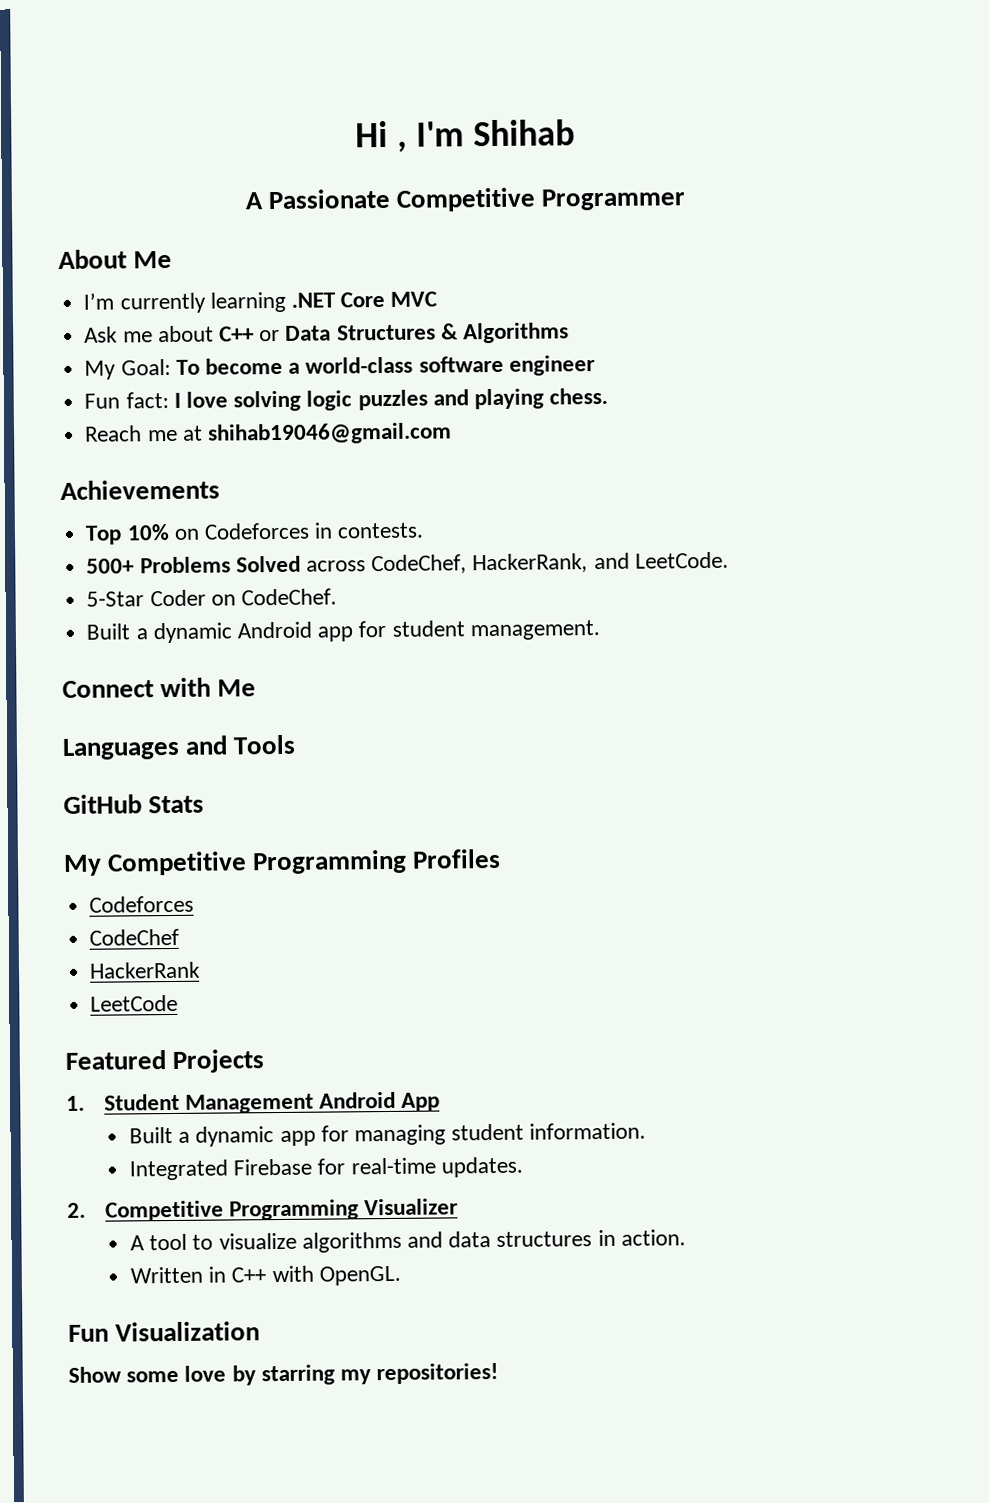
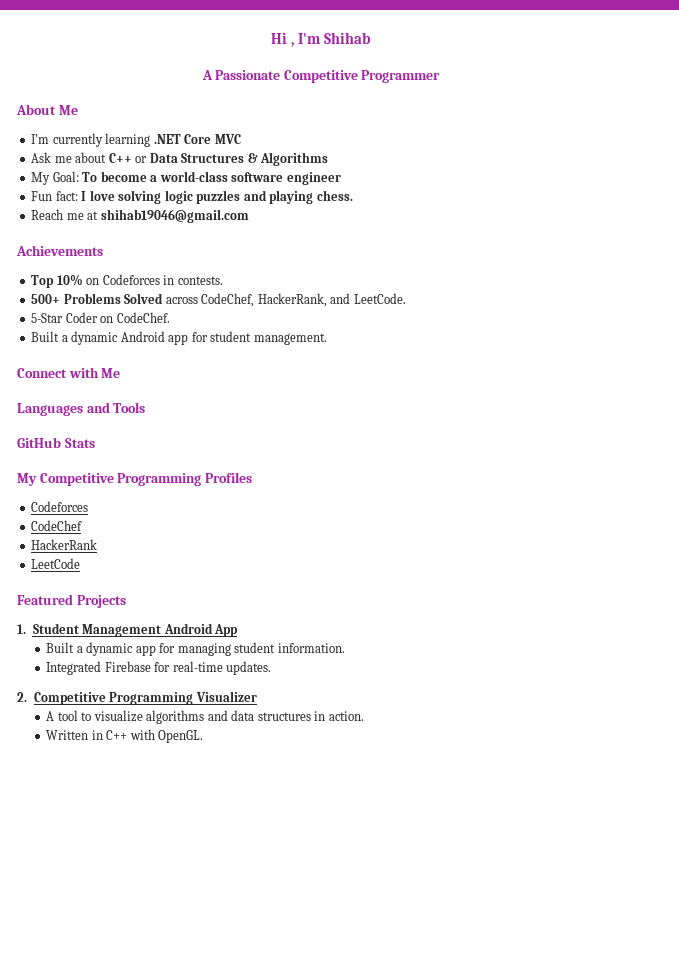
[68,1321,261,1342] [68,1362,499,1386] // Fun Visualization // Show some love by starring my repositories! -> (204, 736) none

